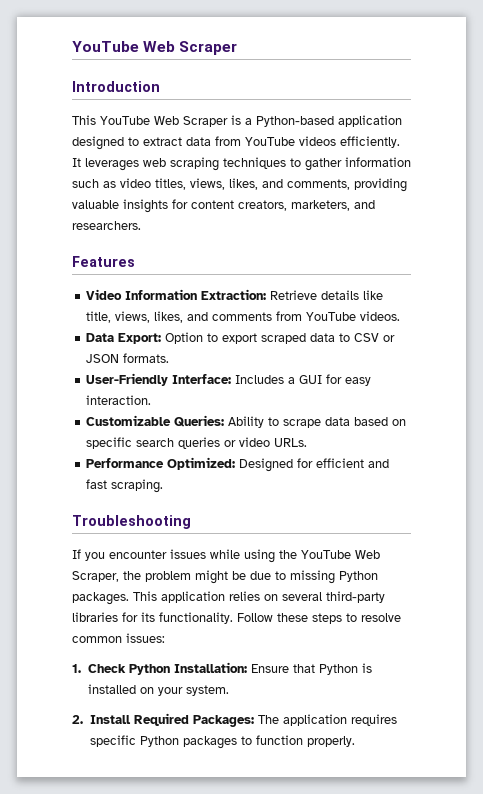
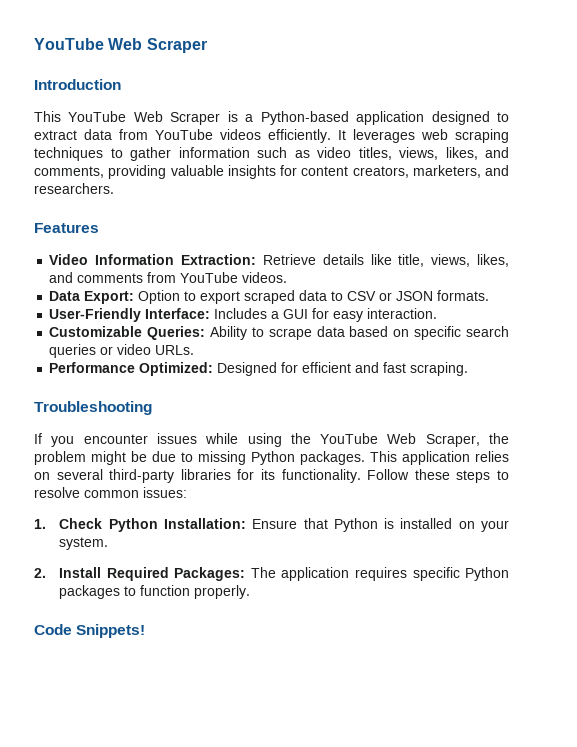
(355, 741) none -> [34,624,146,638] // Code Snippets!

